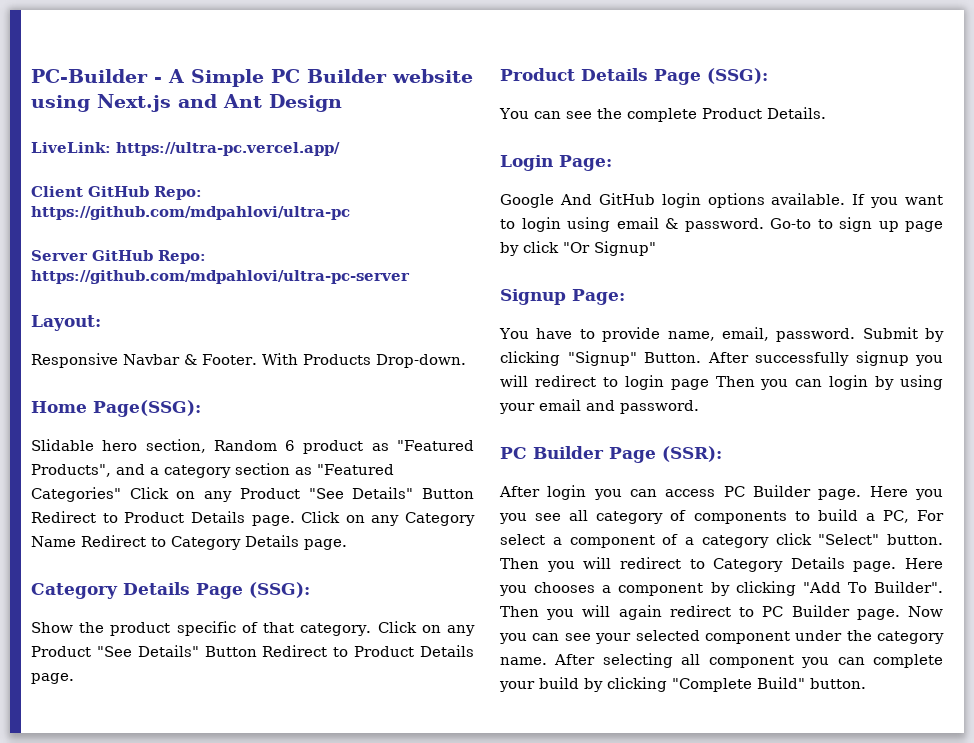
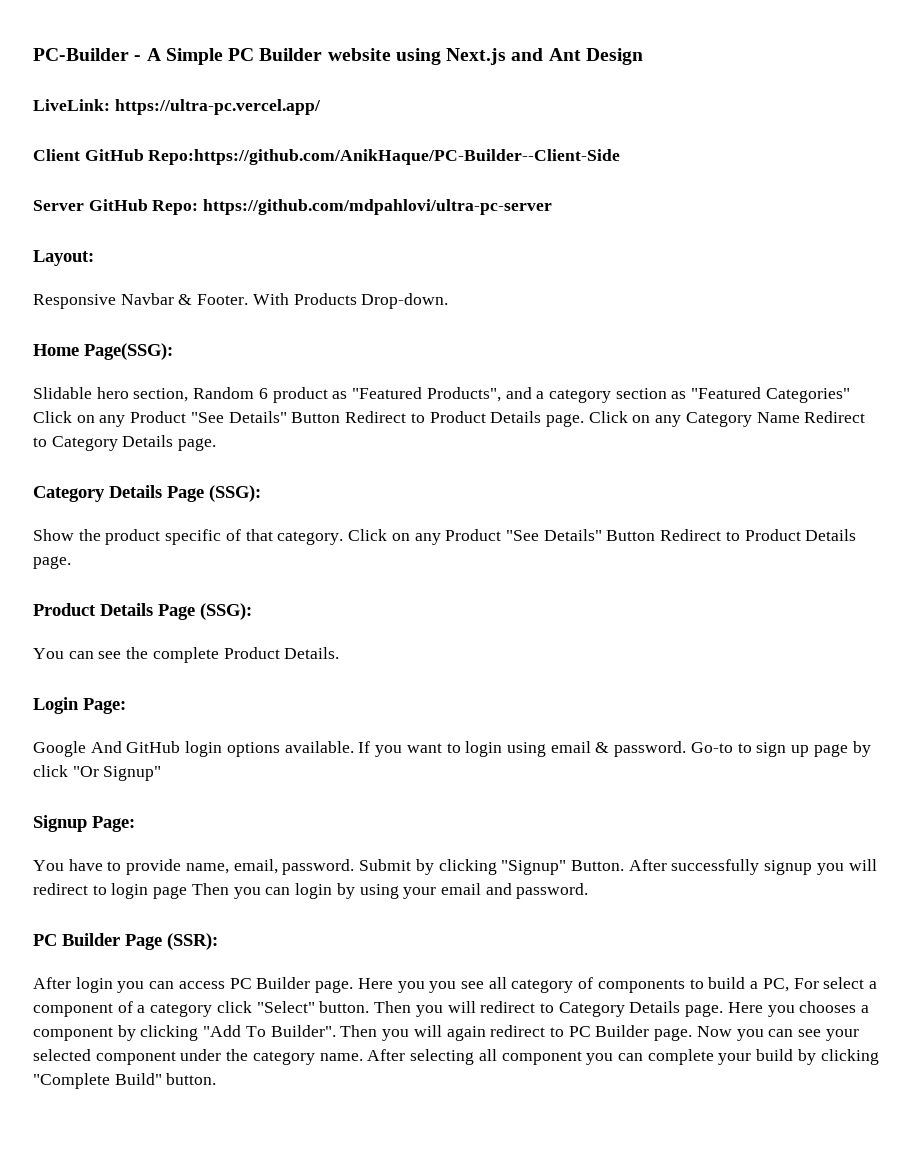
[154,186,202,200] [31,206,350,220] Repo: https://github.com/mdpahlovi/ultra-pc -> [148,149,621,165] Repo:https://github.com/AnikHaque/PC-Builder--Client-Side

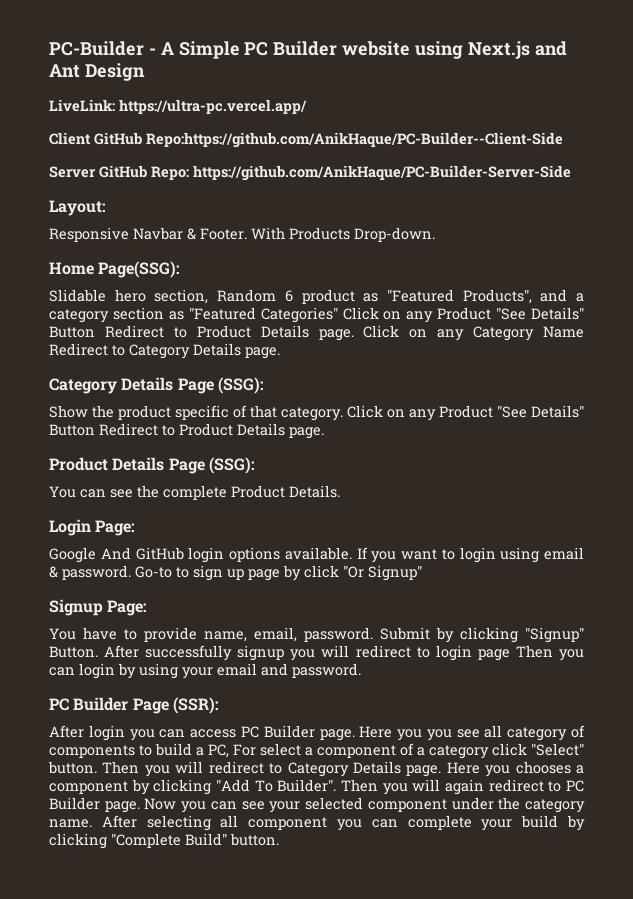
[203,199,553,215] https://github.com/mdpahlovi/ultra-pc-server -> [193,165,571,181] https://github.com/AnikHaque/PC-Builder-Server-Side

